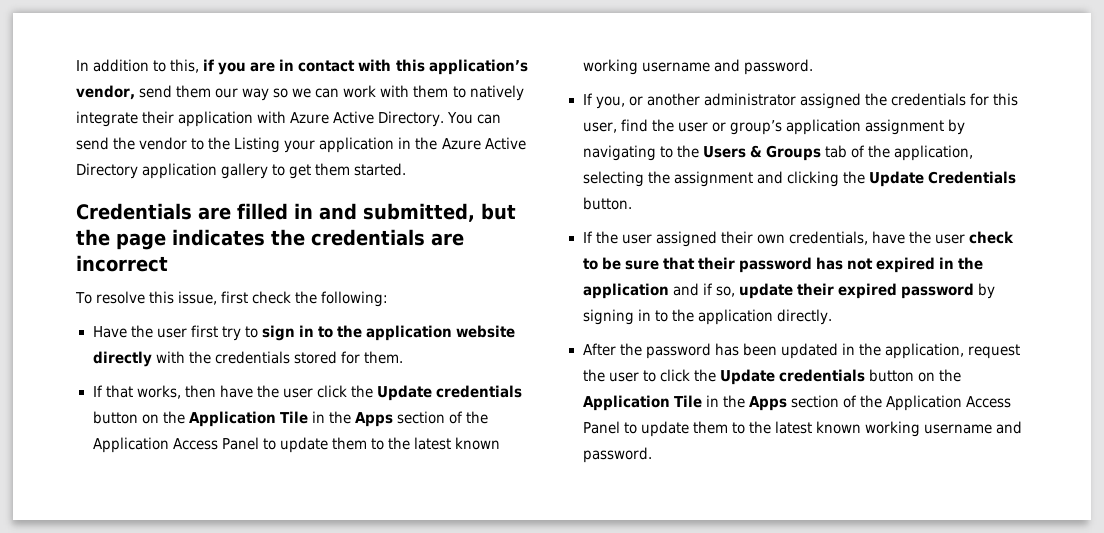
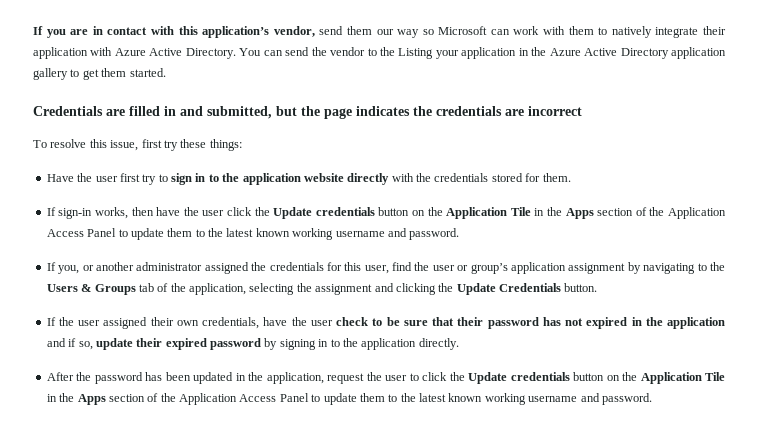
[76,59,215,73] In addition to this, if -> [33,26,43,35] If
[292,88,312,98] we -> [438,26,488,35] Microsoft
[252,291,389,307] check the following: -> [163,139,242,151] try these things:
[105,385,133,398] that -> [58,208,93,219] sign-in

